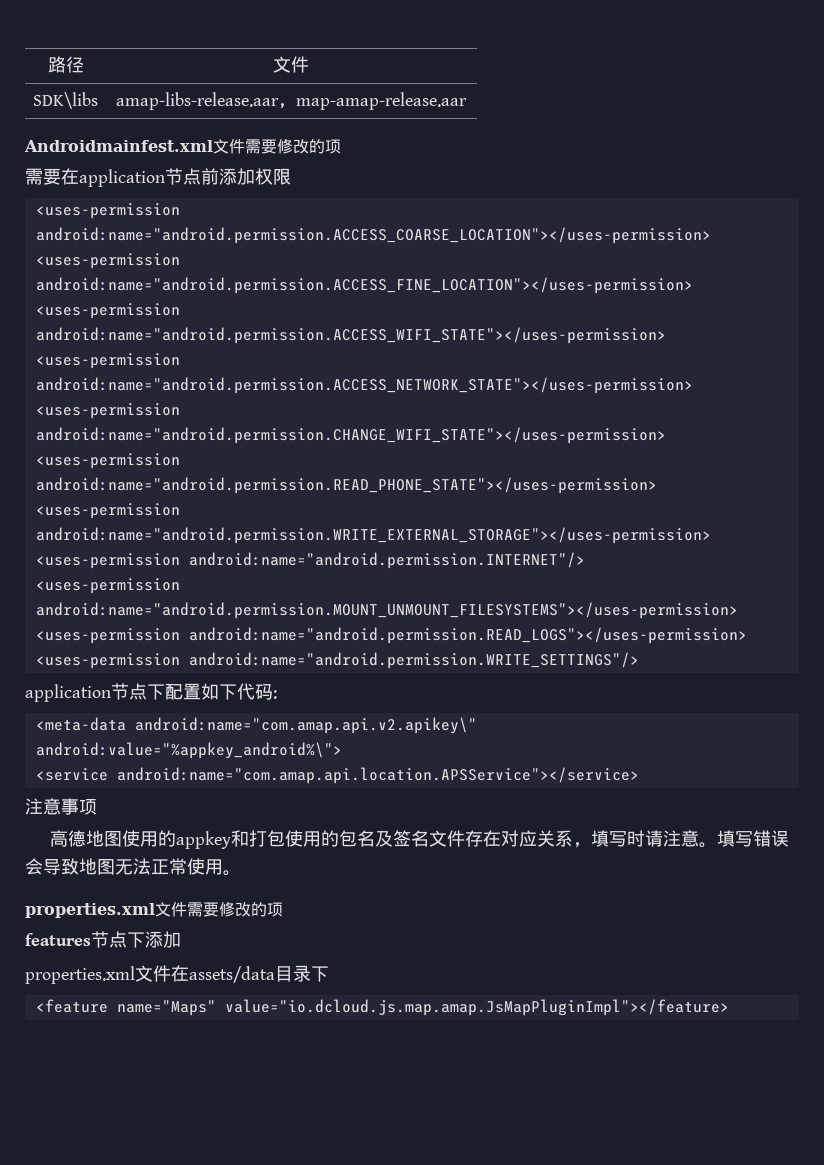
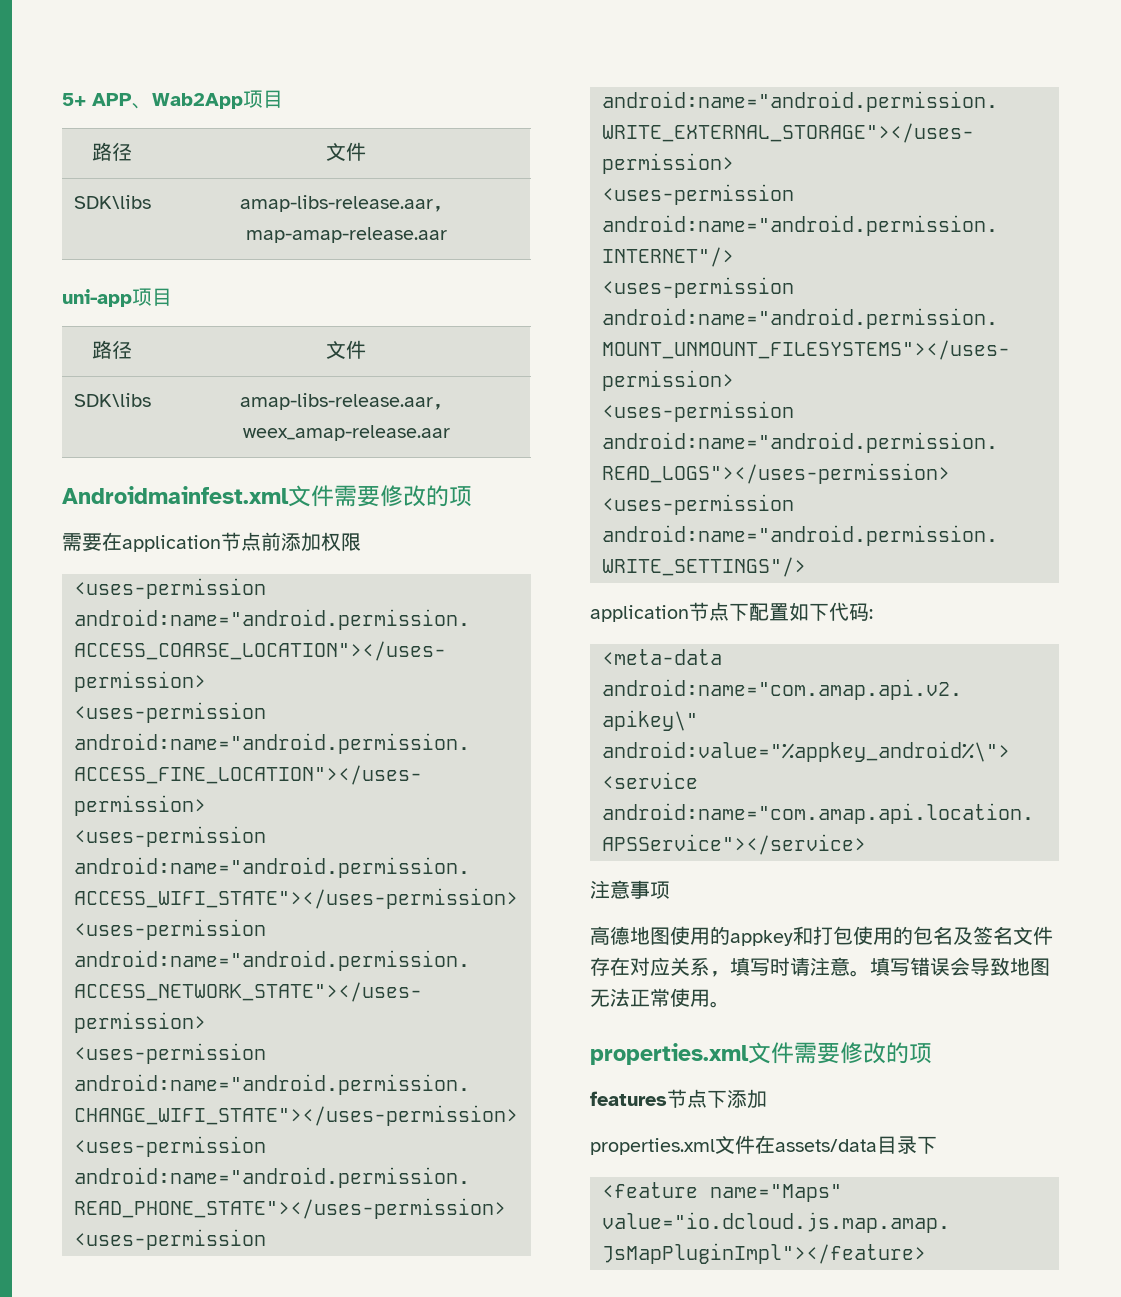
(47, 64) none -> [62,90,283,109] 5+ APP、Wab2App项目 //
(467, 101) none -> [62,288,172,307] [92,340,132,359] [326,340,366,359] [73,393,151,407] [239,393,453,410] [242,425,450,441] // uni-app项目 // 路径 | 文件 // SDK\libs | amap-libs-release.aar，weex_amap-release.aar

